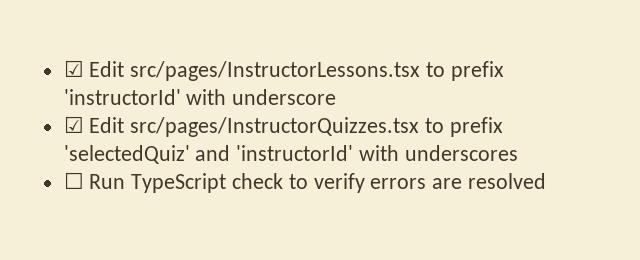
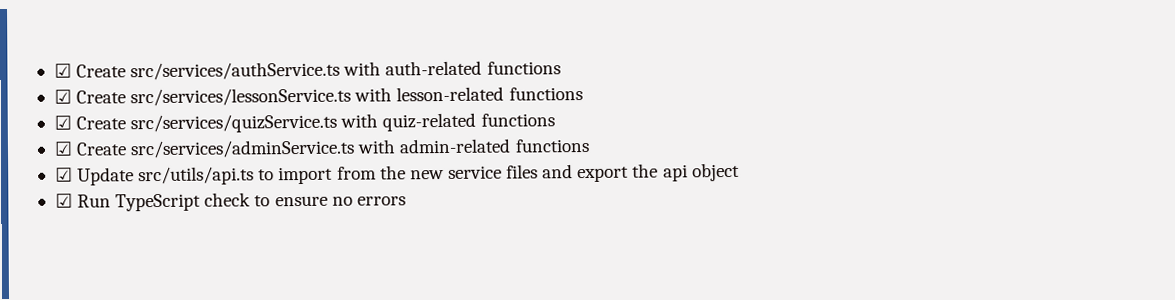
[63,60,504,81] [63,89,337,105] [63,116,503,137] [63,145,518,164] [63,172,547,193] ☑ Edit src/pages/InstructorLessons.tsx to prefix 'instructorId' with underscore // ☑ Edit src/pages/InstructorQuizzes.tsx to prefix 'selectedQuiz' and 'instructorId' with underscores // ☐ Run TypeScript check to verify errors are resolved -> [53,60,561,81] [53,86,583,107] [53,112,555,134] [53,138,590,159] [54,162,740,186] [54,192,406,212] ☑ Create src/services/authService.ts with auth-related functions // ☑ Create src/services/lessonService.ts with lesson-related functions // ☑ Create src/services/quizService.ts with quiz-related functions // ☑ Create src/services/adminService.ts with admin-related functions // ☑ Update src/utils/api.ts to import from the new service files and export the api object // ☑ Run TypeScript check to ensure no errors

